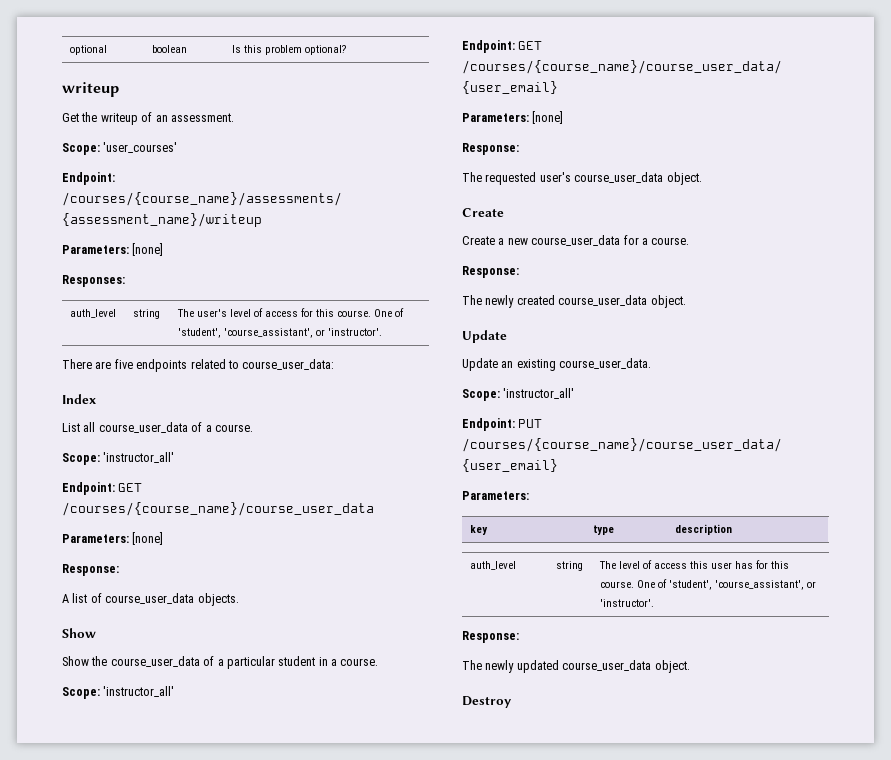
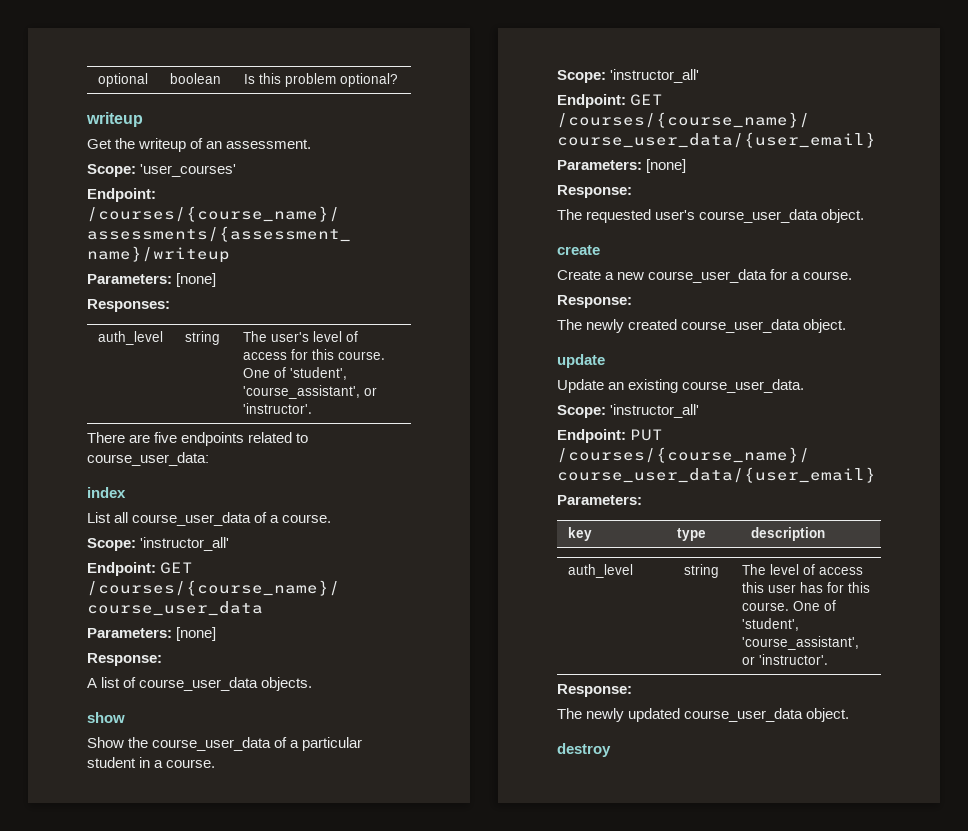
[62,394,96,404] Index -> [87,487,126,498] index
[62,628,96,638] Show -> [87,712,125,723] show
[462,208,504,217] Create -> [557,245,600,255] create
[462,330,507,343] Update -> [557,354,605,368] update
[462,696,511,708] Destroy -> [557,743,611,757] destroy

